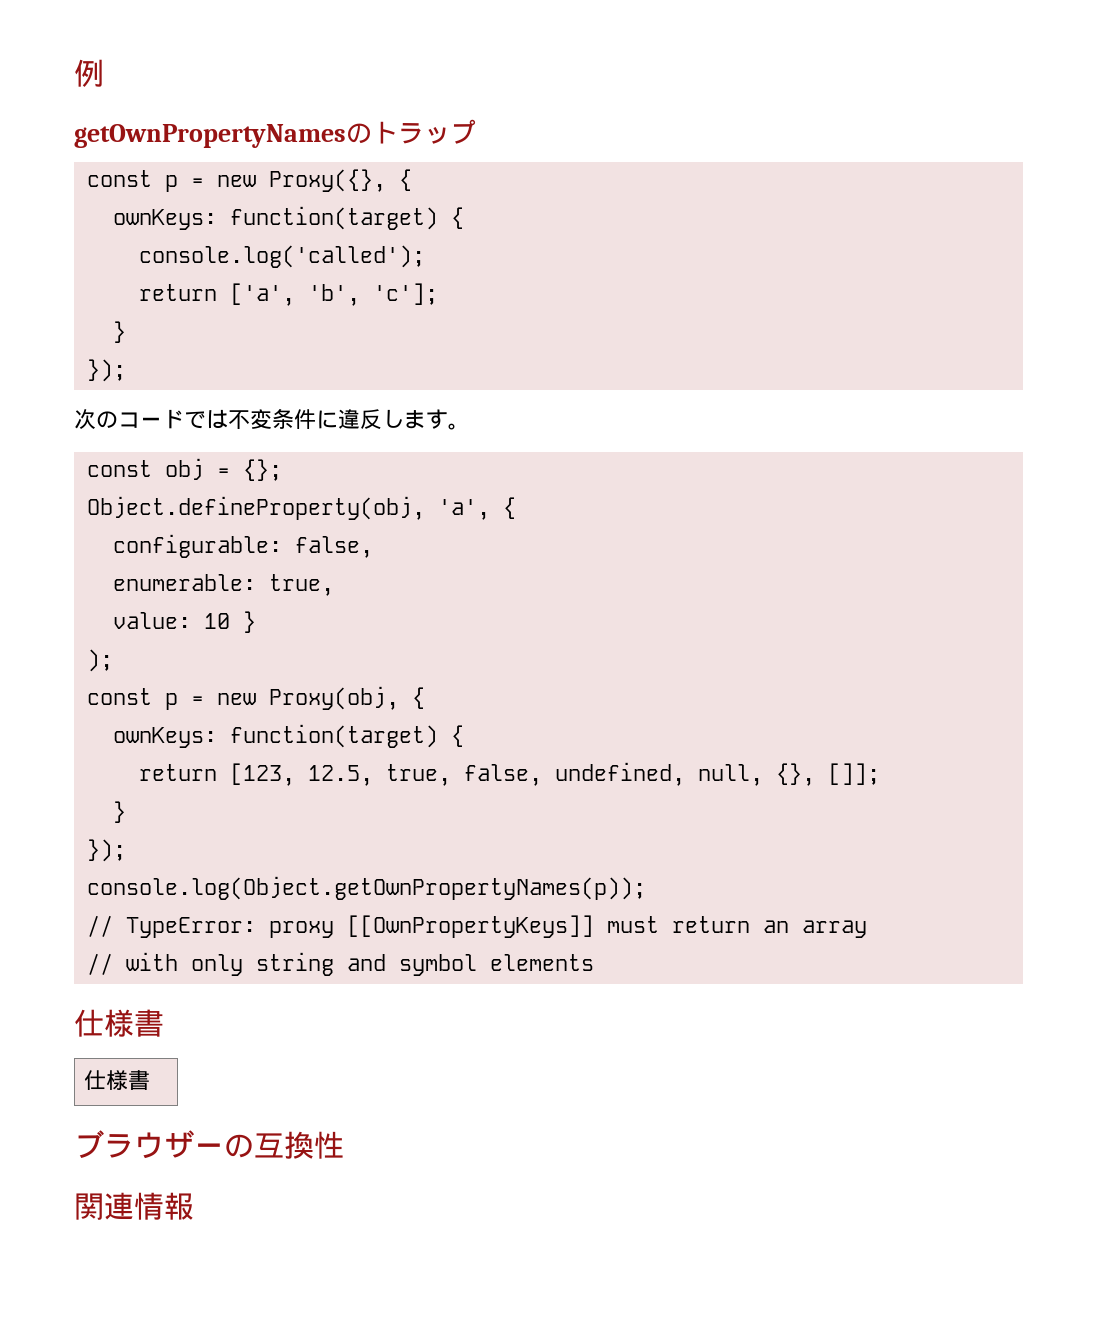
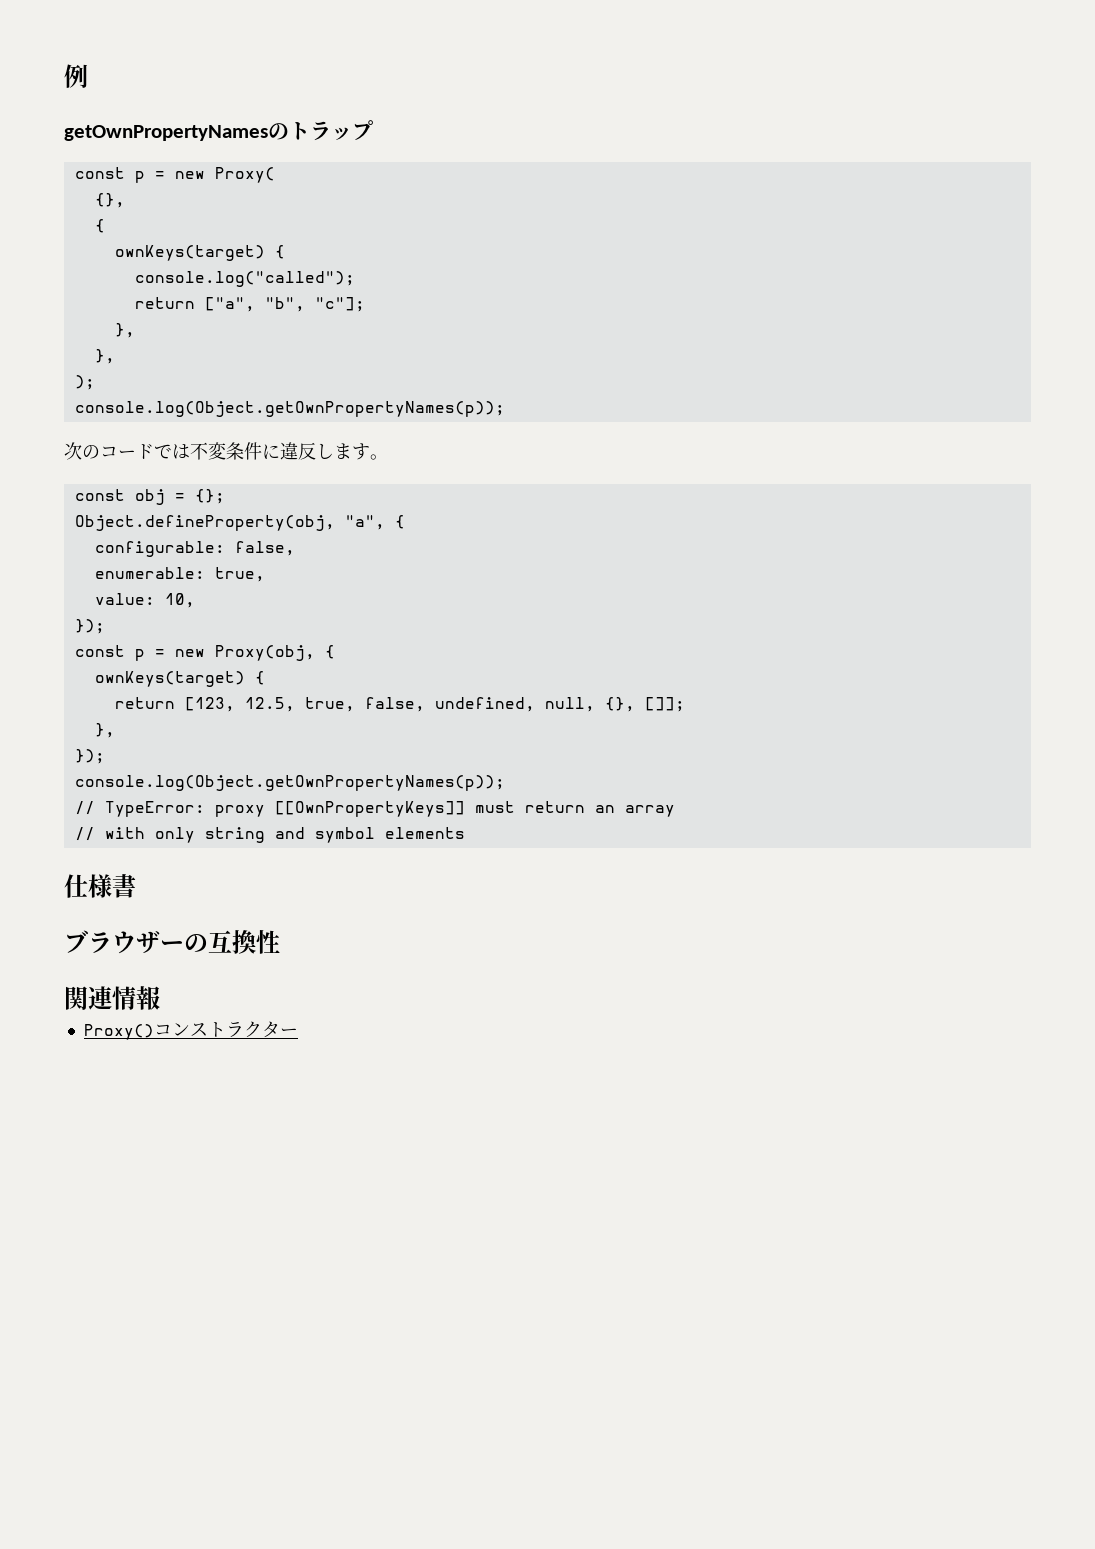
[269,169,413,192] [113,206,465,230] [139,245,426,268] [139,283,439,306] [113,321,127,343] [87,359,127,382] Proxy({}, { // ownKeys: function(target) { // console.log('called'); // return ['a', 'b', 'c']; // } // }); -> [214,167,275,183] [94,193,125,208] [94,219,105,233] [114,245,285,261] [134,271,355,287] [134,297,365,312] [114,323,135,338] [94,349,115,364] [74,375,95,390] [74,401,505,417] Proxy( // {}, // { // ownKeys(target) { // console.log("called"); // return ["a", "b", "c"]; // }, // }, // ); // console.log(Object.getOwnPropertyNames(p));
[438,499,491,520] 'a', -> [344,515,385,530] "a",
[204,611,257,633] [87,649,114,672] 10 } // ); -> [164,593,195,608] [74,619,105,634] 10, // });
[113,724,439,748] ownKeys: function(target) -> [94,671,245,687] ownKeys(target)
[113,801,127,823] } -> [94,723,115,738] },
[84,1070,151,1090] // 仕様書 -> (136, 886) none
(194, 1206) none -> [83,1021,298,1040] // Proxy()コンストラクター

